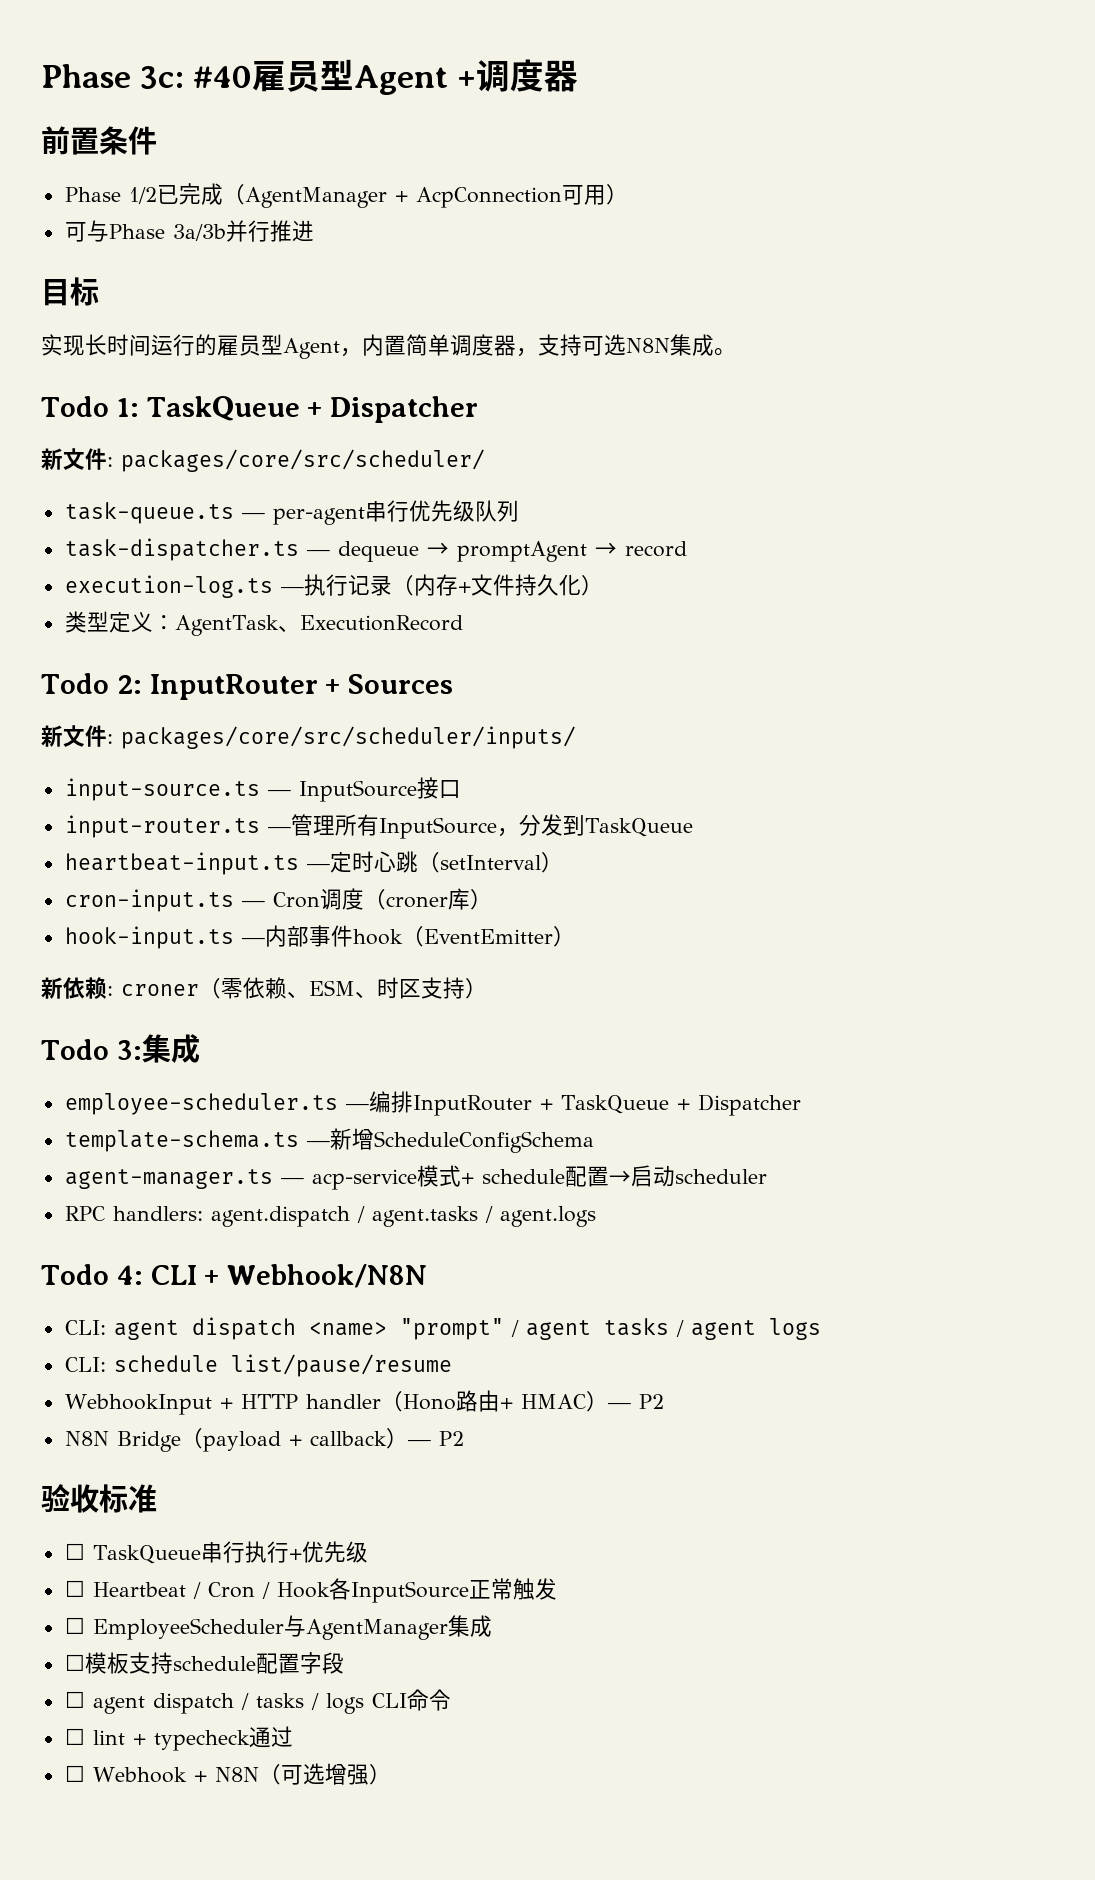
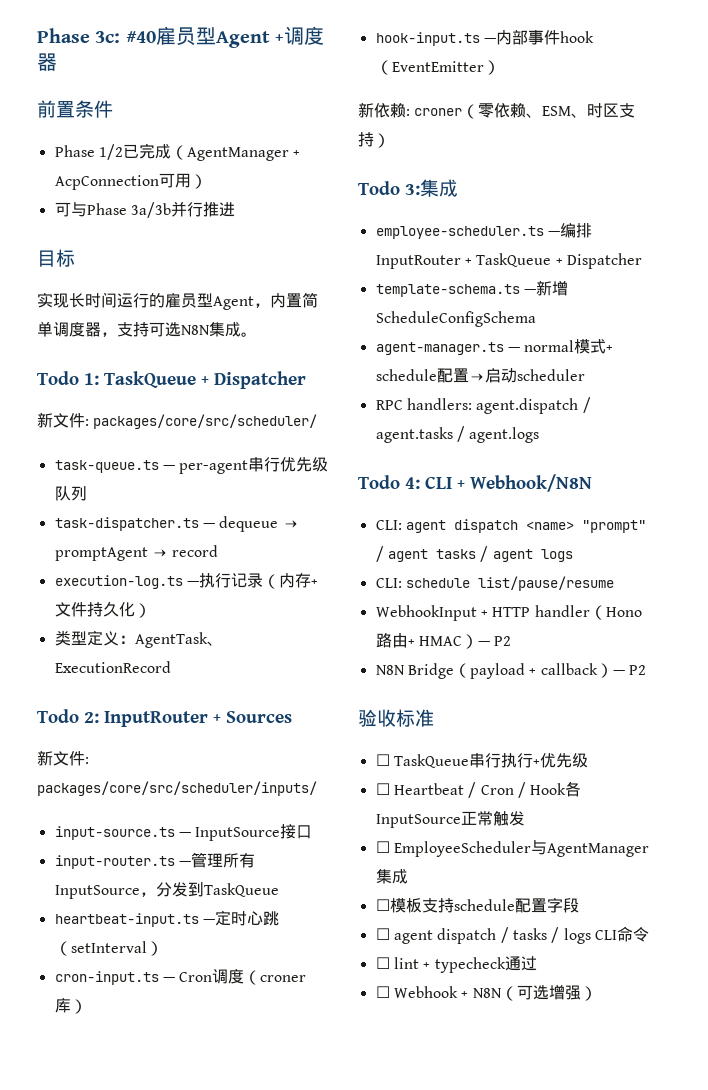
[311,1169,417,1190] acp-service -> [524,340,575,352] normal

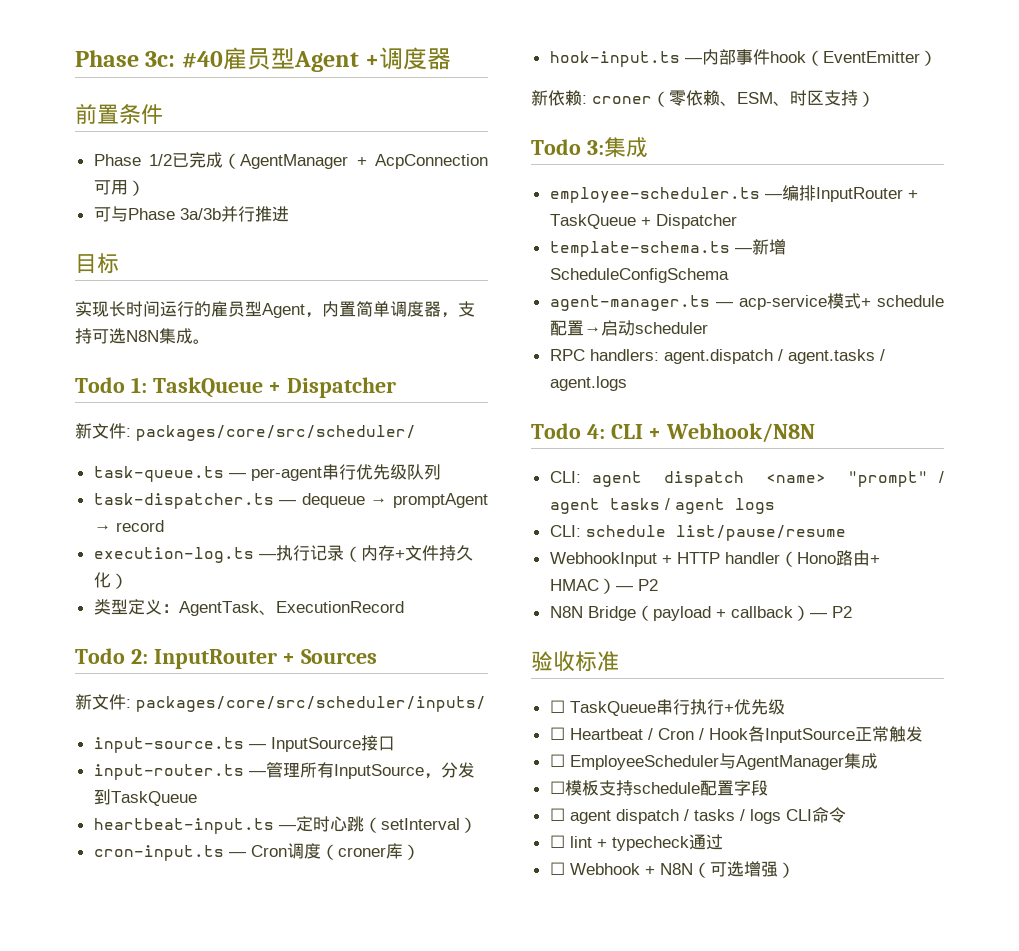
[524,340,575,352] normal -> [738,295,827,310] acp-service

